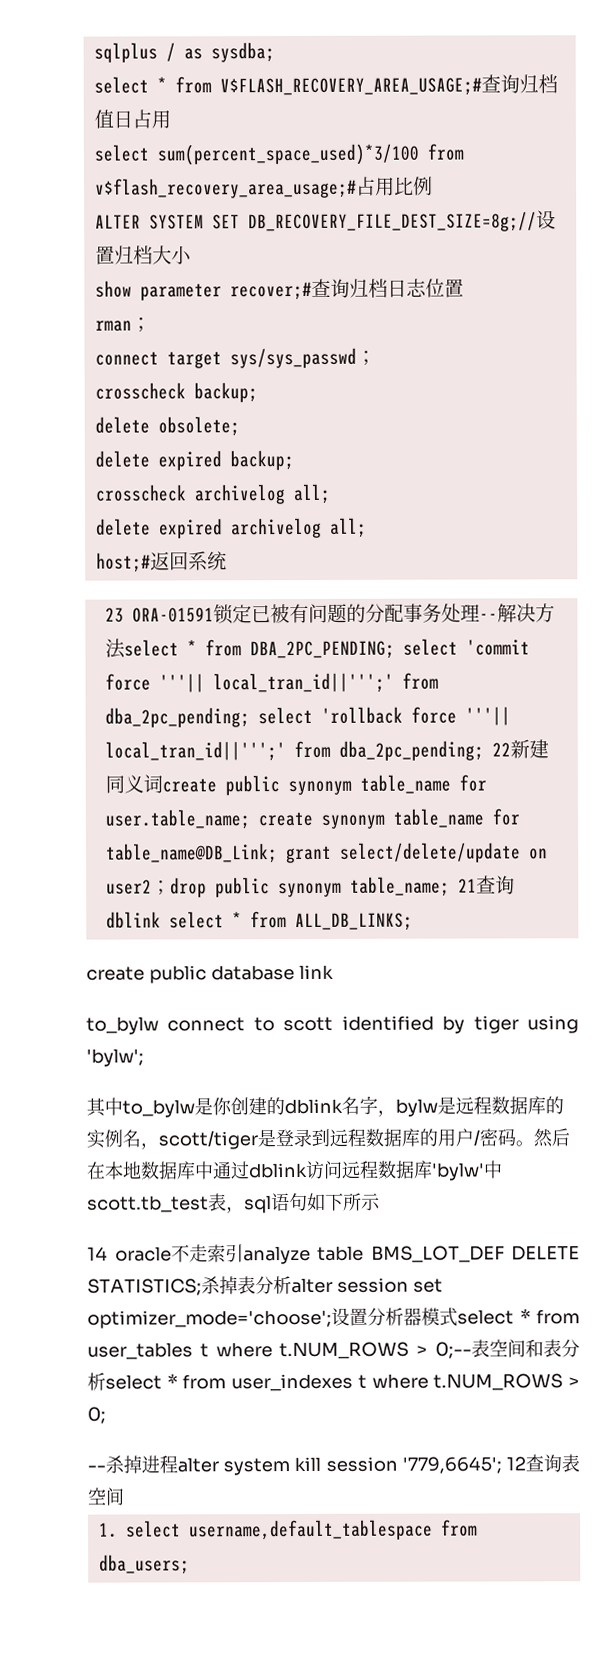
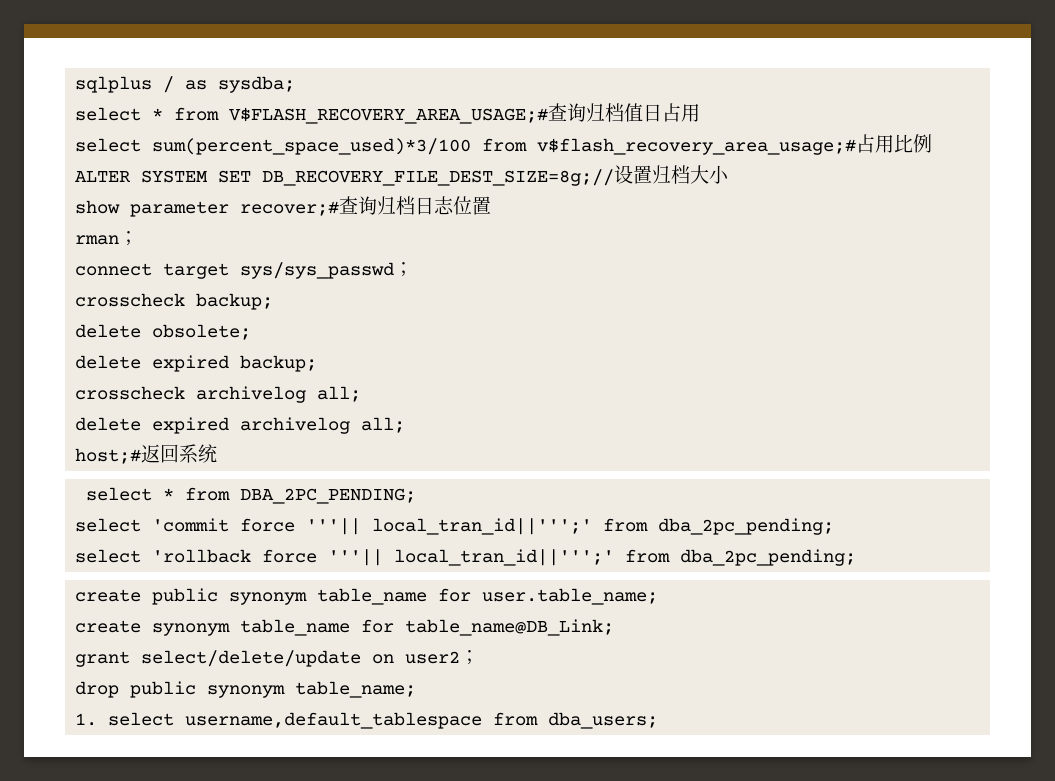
[104,603,555,625] [104,638,126,659] 23 ORA-01591锁定已被有问题的分配事务处理--解决方法 -> (217, 453) none
(395, 650) none -> (416, 496) //
(250, 717) none -> (834, 526) //
[491,739,549,759] [104,774,163,794] 22新建同义词 -> (856, 557) //
(250, 819) none -> (658, 596) //
(278, 853) none -> (614, 627) //
(171, 888) none -> (479, 657) //
[457,875,515,895] [105,911,413,932] [86,964,334,984] [86,1015,580,1035] [86,1048,144,1067] [86,1095,564,1118] [86,1128,570,1150] [86,1160,503,1181] [87,1192,381,1214] [87,1244,580,1265] [87,1276,443,1296] [87,1307,580,1329] [87,1339,580,1360] [87,1372,580,1392] [87,1406,106,1424] [87,1454,580,1476] [87,1487,124,1506] 21查询dblink select * from ALL_DB_LINKS; // create public database link // to_bylw connect to scott identified by tiger using 'bylw'; // 其中to_bylw是你创建的dblink名字，bylw是远程数据库的实例名，scott/tiger是登录到远程数据库的用户/密码。然后在本地数据库中通过dblink访问远程数据库'bylw'中scott.tb_test表，sql语句如下所示 // 14 oracle不走索引analyze table BMS_LOT_DEF DELETE STATISTICS;杀掉表分析alter session set optimizer_mode='choose';设置分析器模式select * from user_tables t where t.NUM_ROWS > 0;--表空间和表分析select * from user_indexes t where t.NUM_ROWS > 0; // --杀掉进程alter system kill session '779,6645'; 12查询表空间 -> (416, 689) none

